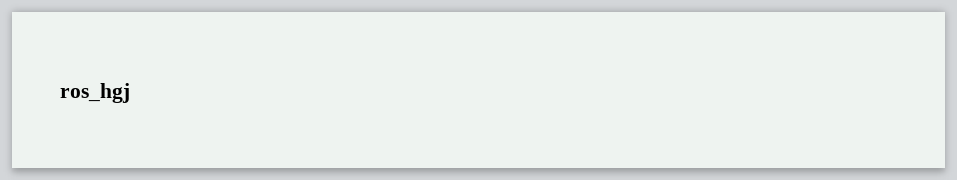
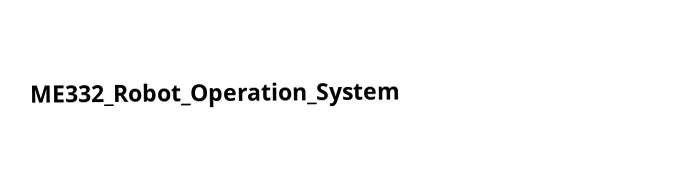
[60,83,130,103] ros_hgj -> [29,81,401,109] ME332_Robot_Operation_System

